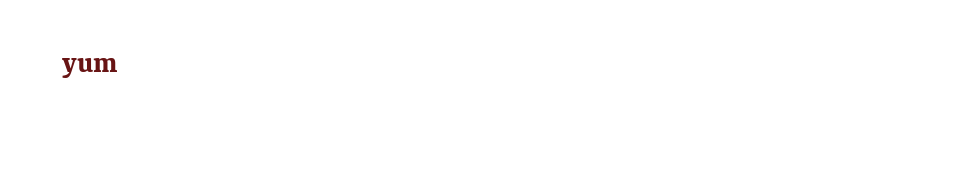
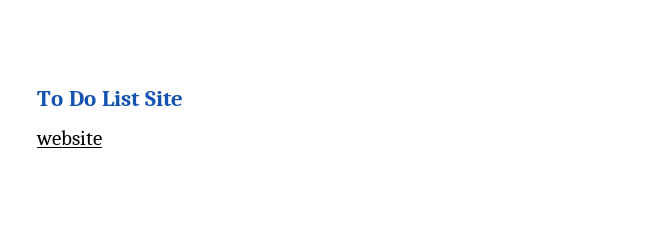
[62,58,117,78] yum -> [37,91,184,106] [36,130,102,145] To Do List Site // website

